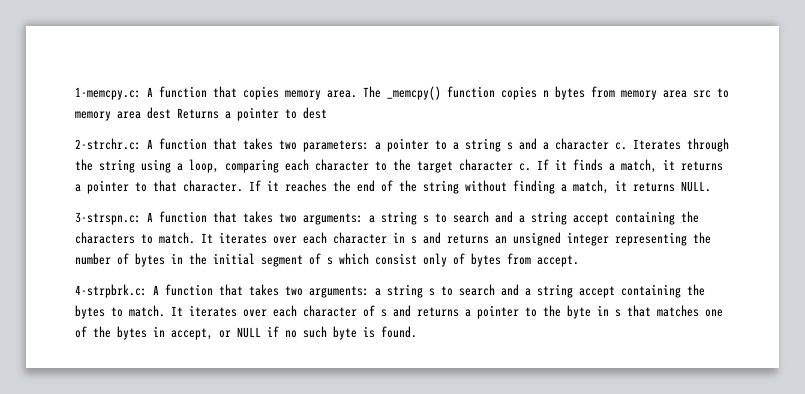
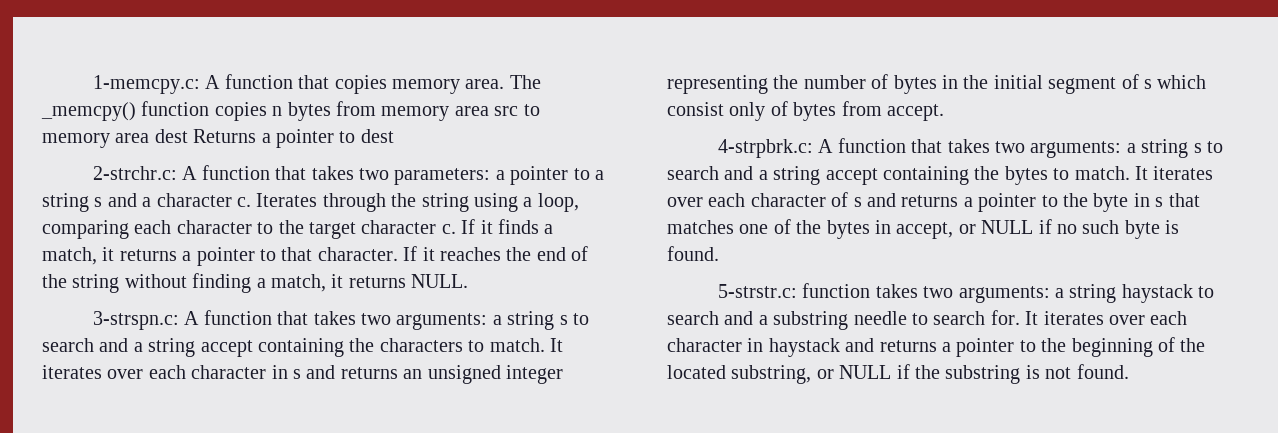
(417, 332) none -> [717,283,1215,303] [667,310,1188,330] [667,337,1206,357] [667,364,1129,384] // 5-strstr.c: function takes two arguments: a string haystack to search and a substring needle to search for. It iterates over each character in haystack and returns a pointer to the beginning of the located substring, or NULL if the substring is not found.

